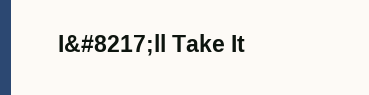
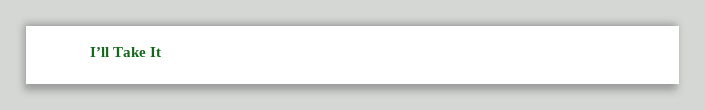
[58,34,166,56] I&#8217;ll -> [90,47,109,57] I’ll

